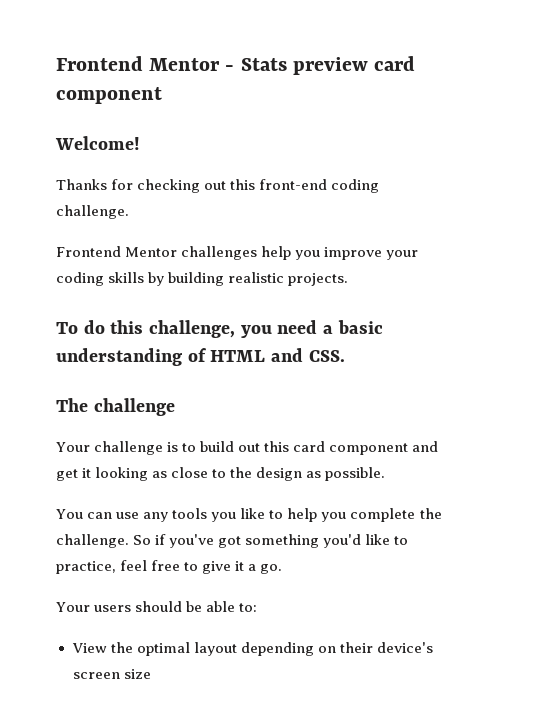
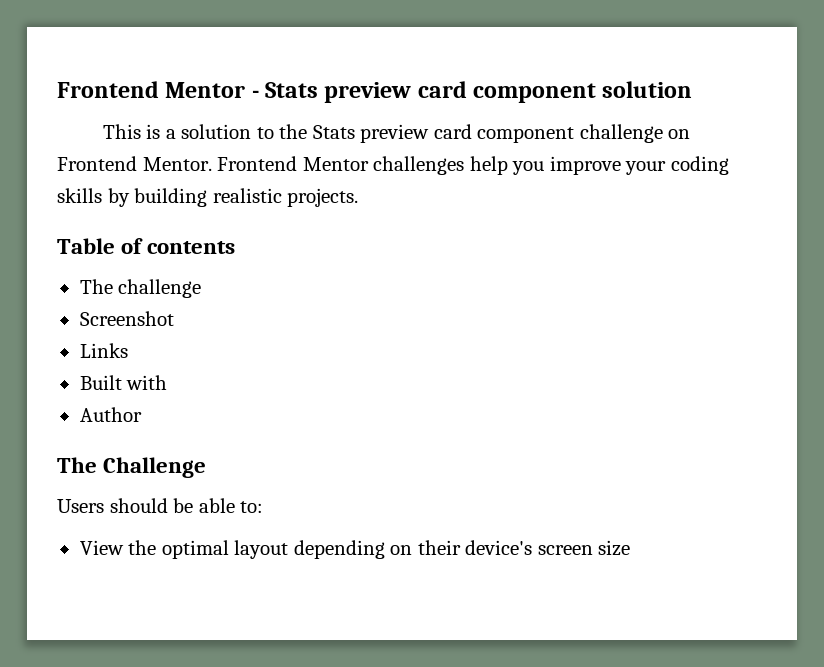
[55,136,140,150] [56,179,380,193] [56,205,129,219] // Welcome! // Thanks for checking out this front-end coding challenge. // -> [602,81,693,98] [102,124,691,143] [57,156,212,171] solution // This is a solution to the Stats preview card component challenge on Frontend Mentor.
[56,320,383,338] [56,348,345,366] [56,398,175,416] [56,441,439,455] [56,467,386,481] [56,508,442,522] [56,534,409,548] [56,560,283,574] [56,602,132,612] To do this challenge, you need a basic understanding of HTML and CSS. // The challenge // Your challenge is to build out this card component and get it looking as close to the design as possible. // You can use any tools you like to help you complete the challenge. So if you've got something you'd like to practice, feel free to give it a go. // Your users -> [57,238,236,254] [79,279,202,298] [79,311,174,326] [79,343,128,358] [79,375,168,390] [79,407,142,422] [57,457,207,478] [57,499,104,513] Table of contents // The challenge // Screenshot // Links // Built with // Author // The Challenge // Users

